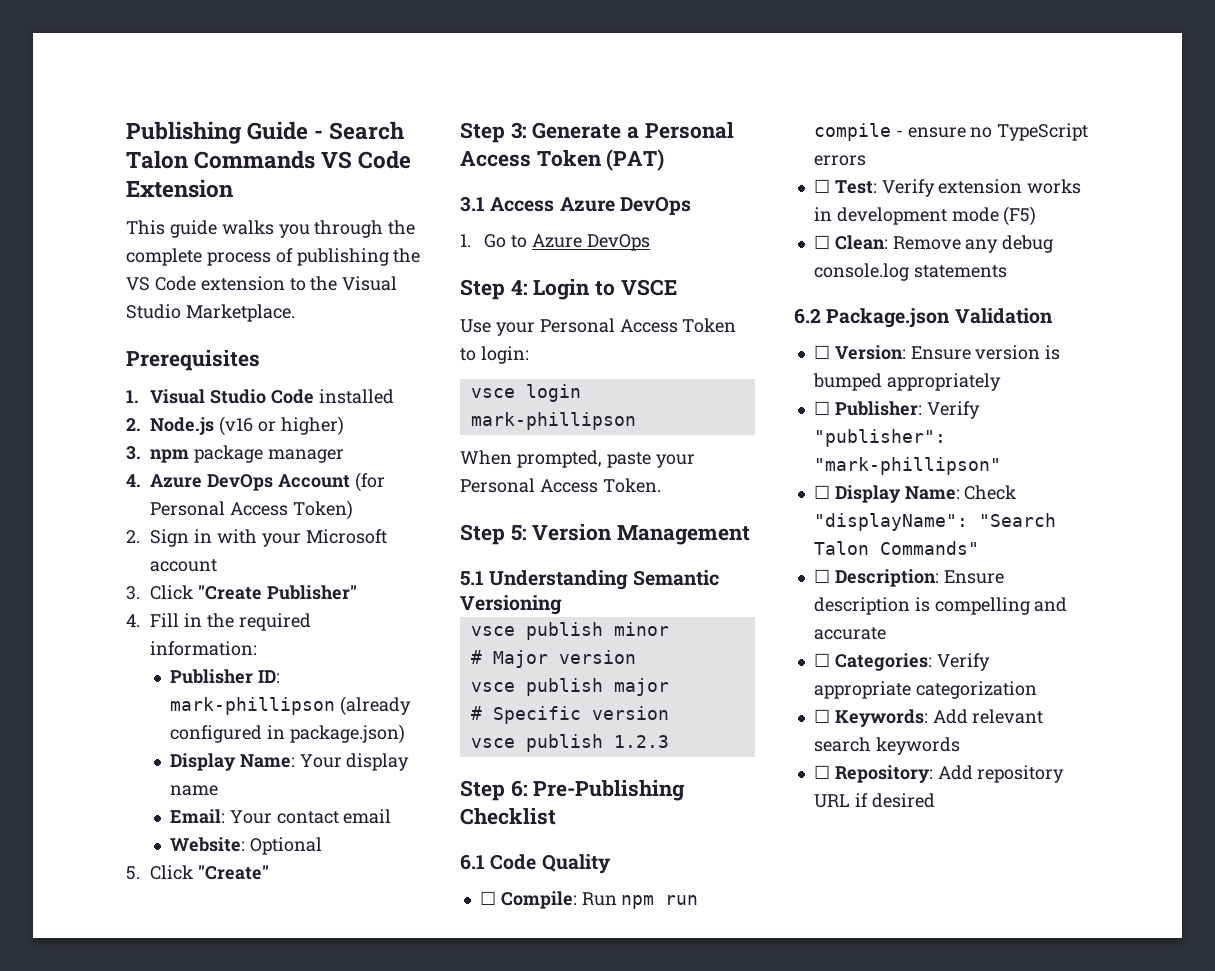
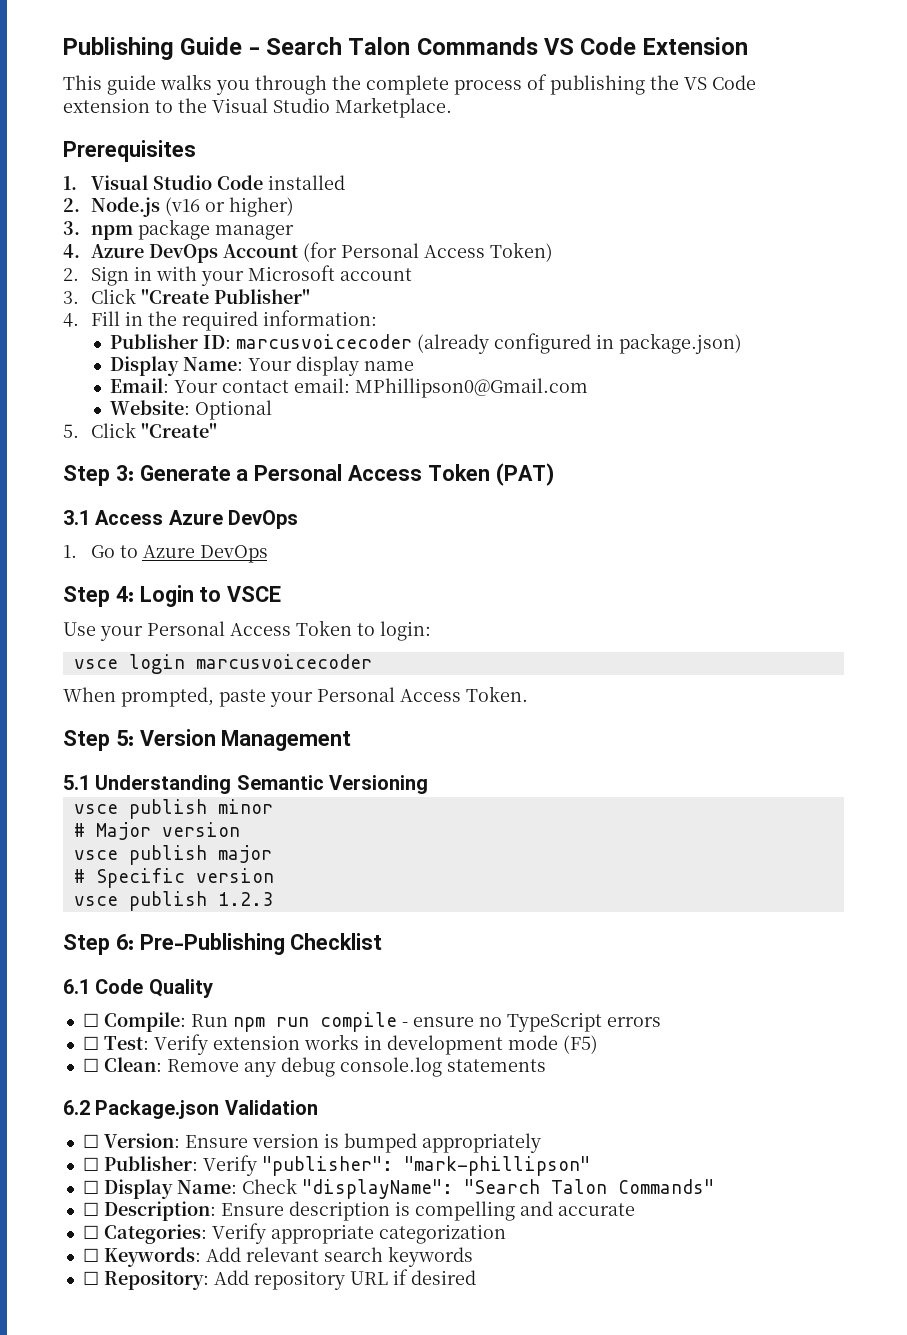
[169,697,335,715] mark-phillipson -> [236,334,413,349] marcusvoicecoder
[343,809,392,824] email -> [294,378,589,398] email: MPhillipson0@Gmail.com
[470,412,636,430] mark-phillipson -> [195,654,372,669] marcusvoicecoder

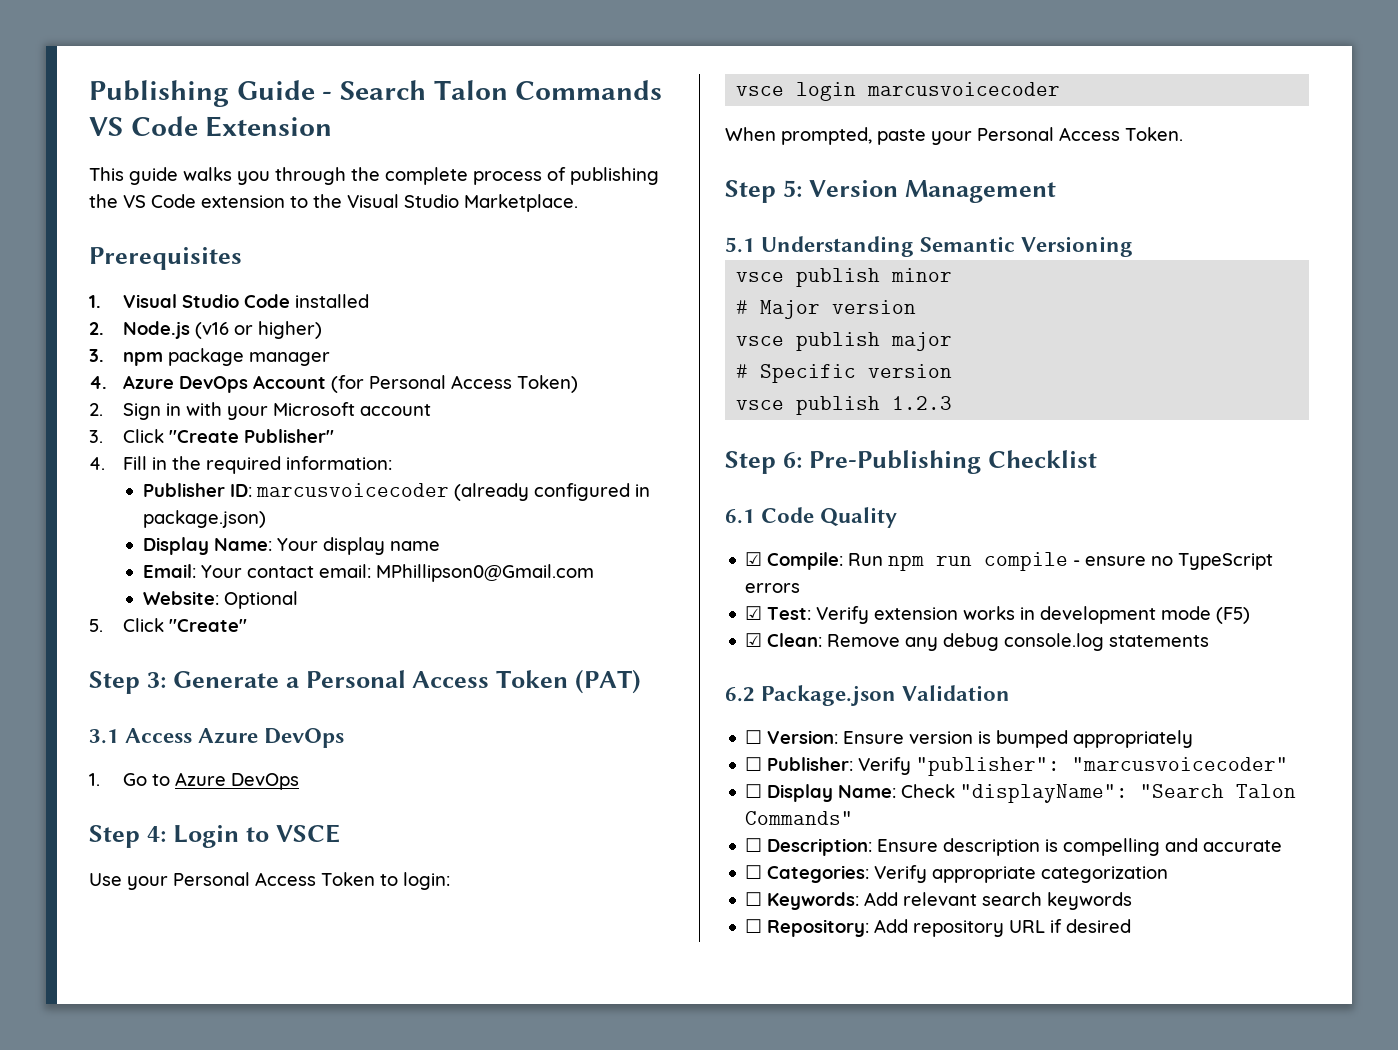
[82,1013,99,1027] ☐ -> [745,552,763,566] ☑
[82,1036,99,1050] ☐ -> [745,606,763,620] ☑
[82,1058,99,1072] ☐ -> [745,633,763,647] ☑
[403,1156,590,1176] "mark-phillipson" -> [1072,757,1289,771] "marcusvoicecoder"

